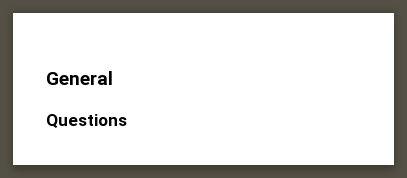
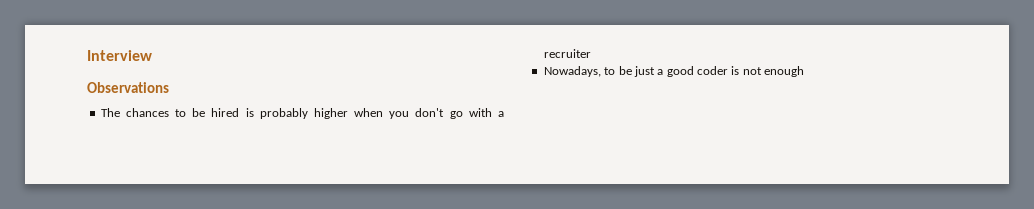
[46,71,113,85] [46,114,127,128] General // Questions -> [87,50,152,61] [87,82,169,93] [100,108,504,119] [543,49,591,58] [543,66,805,77] Interview // Observations // The chances to be hired is probably higher when you don't go with a recruiter // Nowadays, to be just a good coder is not enough

